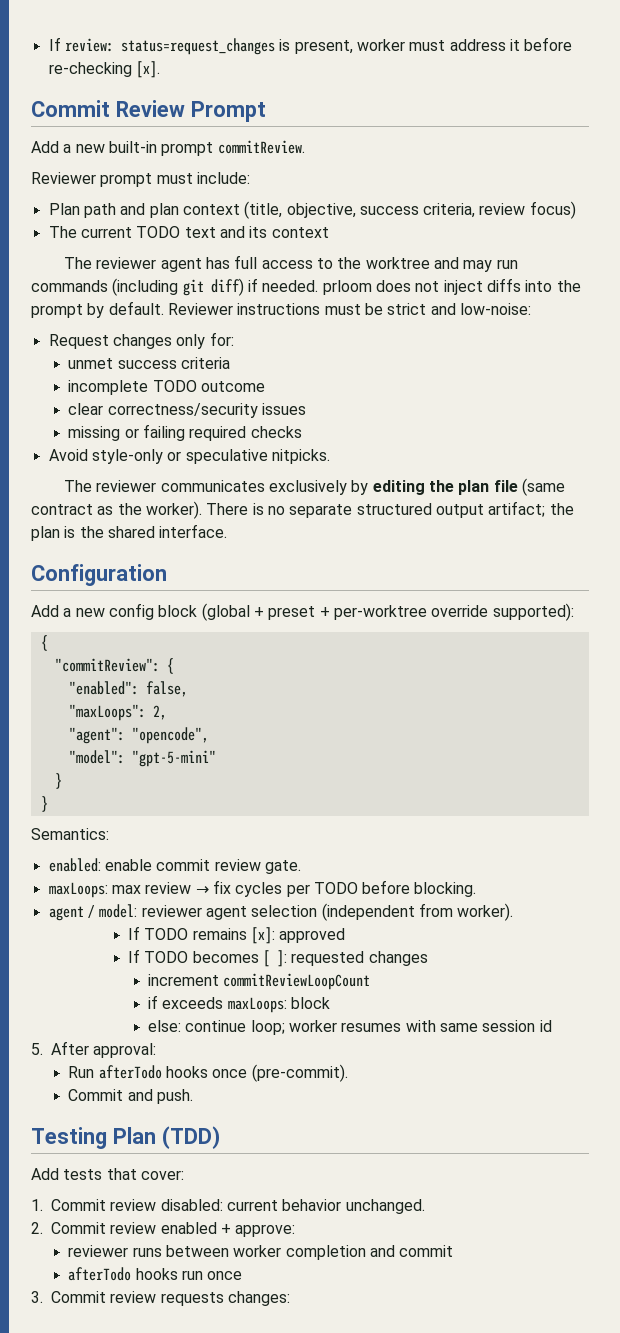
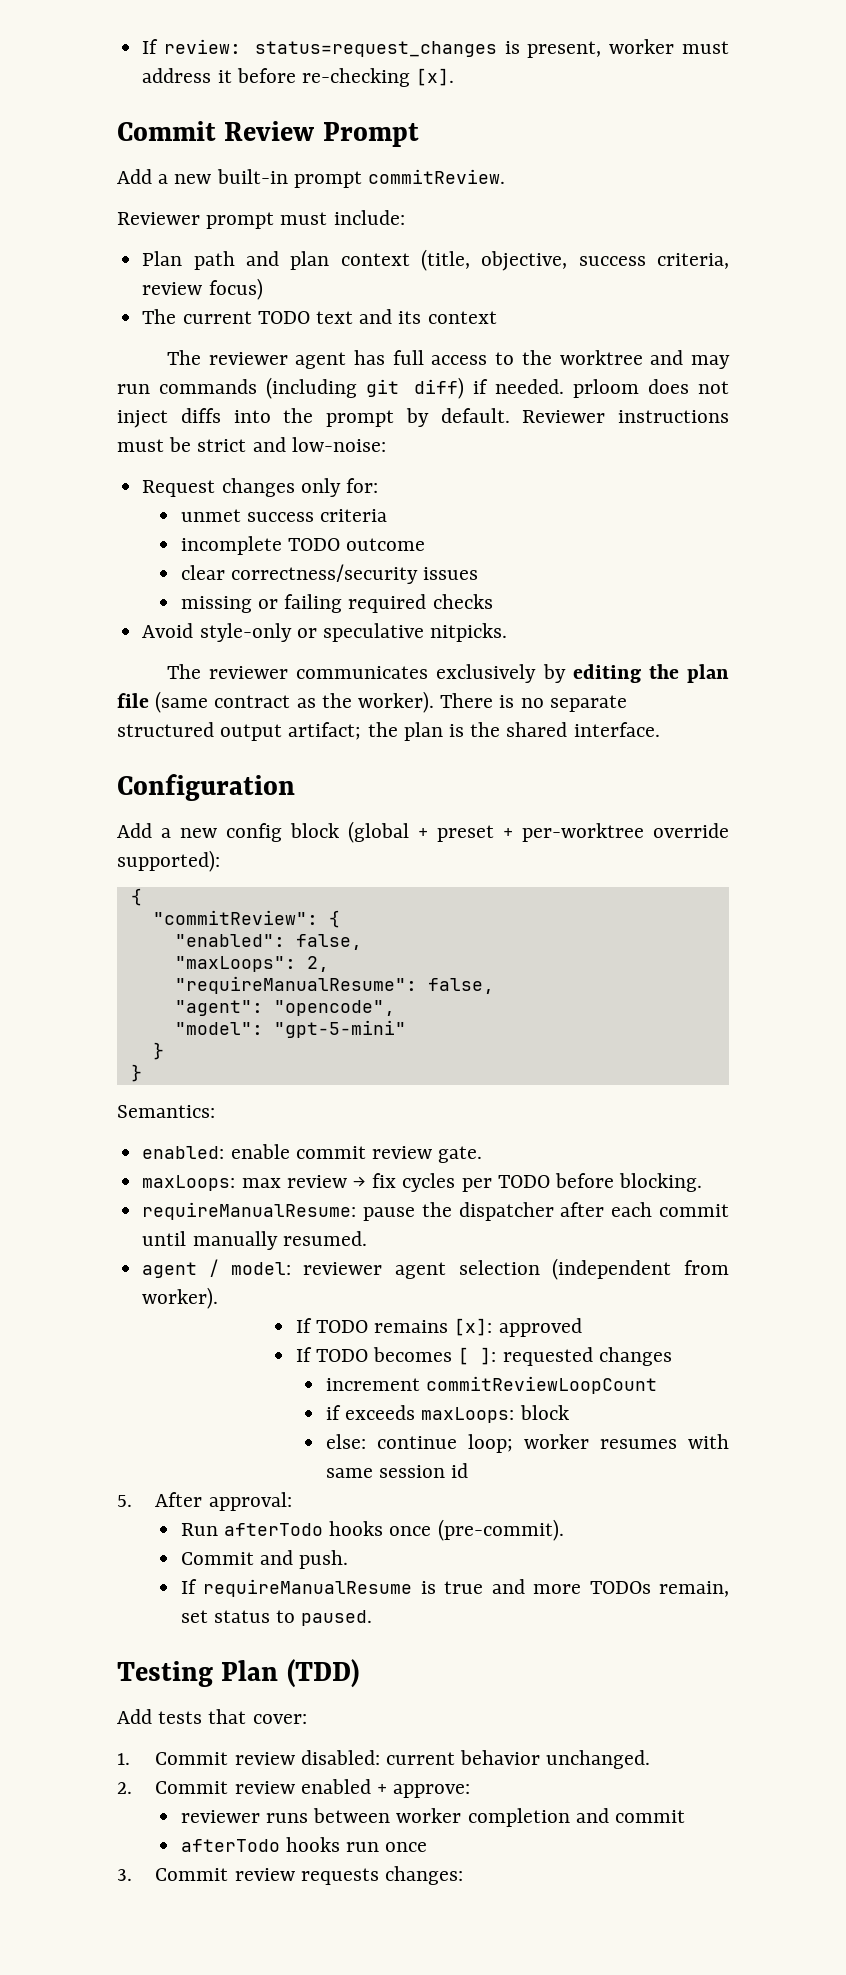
(167, 712) none -> [174,976,494,994] // "requireManualResume": false,
(477, 889) none -> [142,1202,730,1221] [142,1231,367,1250] // requireManualResume: pause the dispatcher after each commit until manually resumed.
(194, 1096) none -> [180,1579,730,1597] [180,1610,373,1626] // If requireManualResume is true and more TODOs remain, set status to paused.

